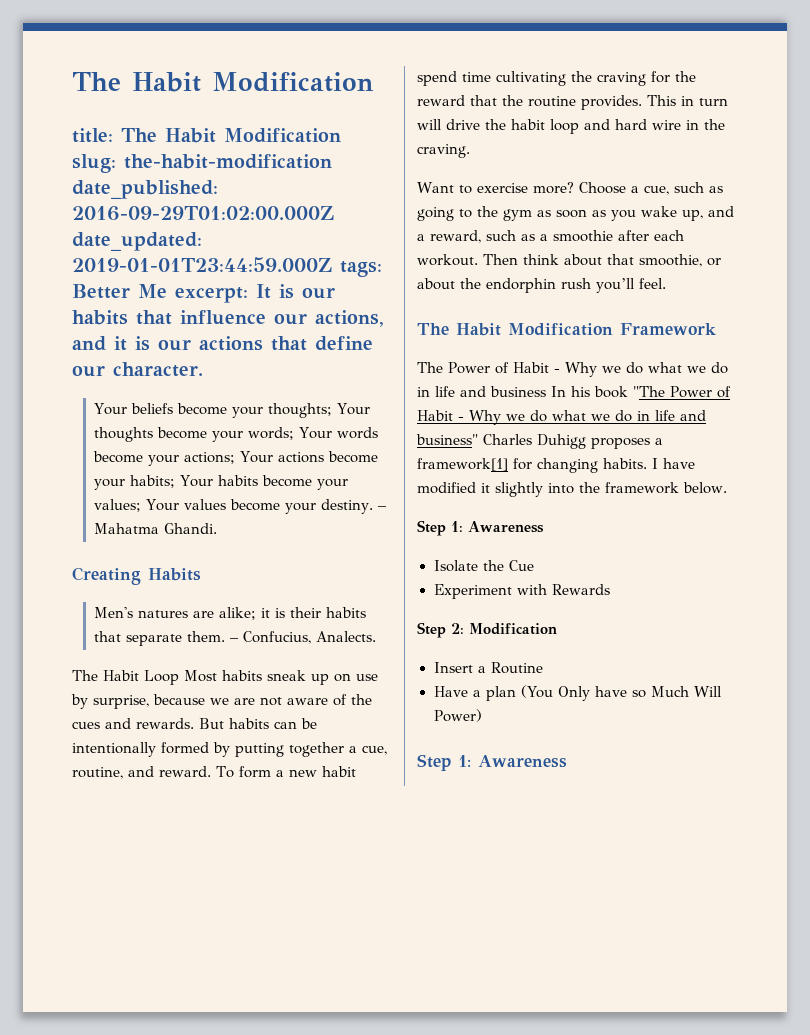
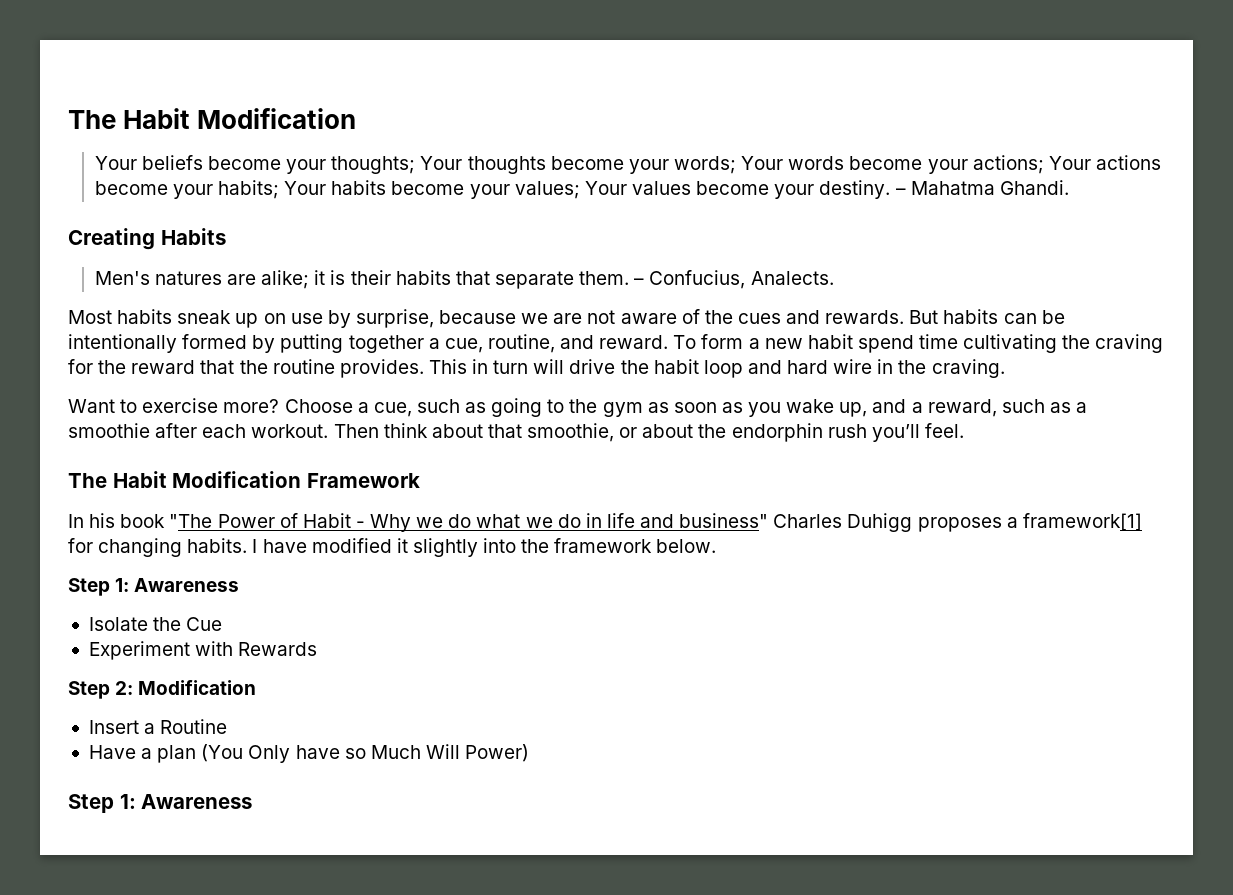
[72,72,374,92] [72,128,341,143] [72,154,332,173] [72,180,218,199] [72,206,334,221] [72,232,202,251] [72,257,382,277] [72,284,335,303] [72,310,384,327] [72,336,373,351] [72,362,203,377] The Habit Modification // title: The Habit Modification slug: the-habit-modification date_published: 2016-09-29T01:02:00.000Z date_updated: 2019-01-01T23:44:59.000Z tags: Better Me excerpt: It is our habits that influence our actions, and it is our actions that define our character. -> [68,108,357,129] The Habit Modification
[72,670,179,685] The Habit Loop -> (834, 278) none
[417,362,728,377] [417,386,546,397] The Power of Habit - Why we do what we do in life and business -> (420, 480) none

